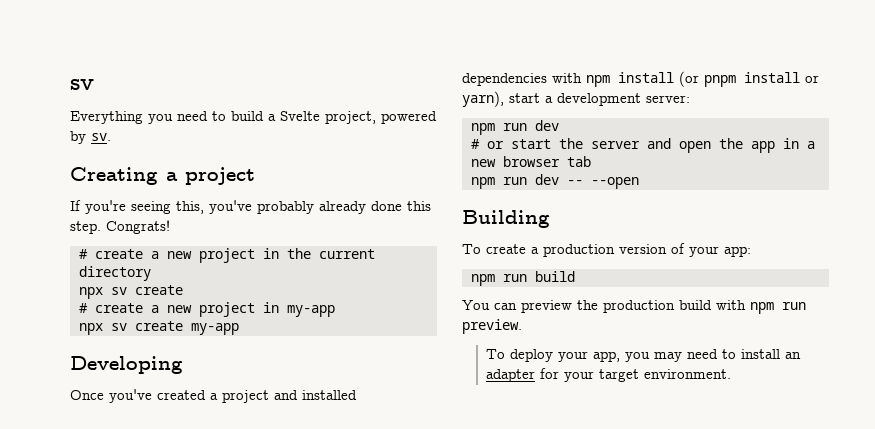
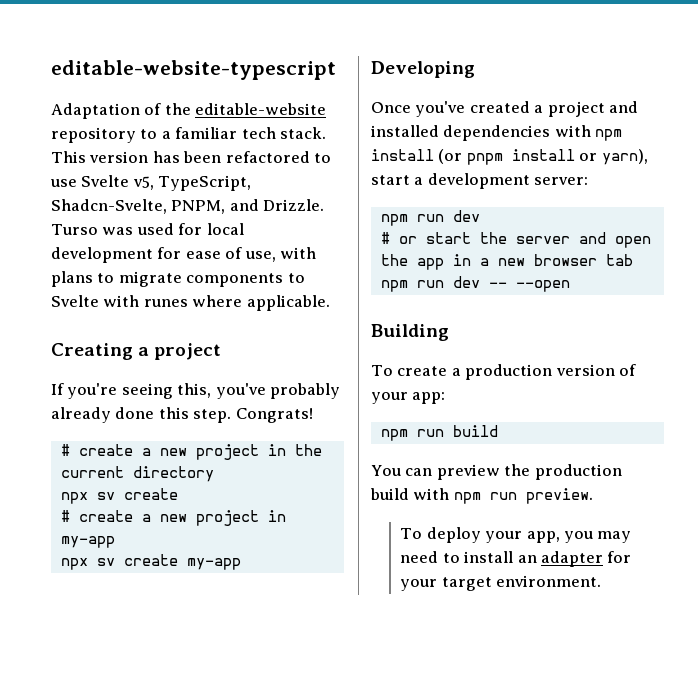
[70,79,94,90] [70,111,437,124] [70,131,111,144] sv // Everything you need to build a Svelte project, powered by sv. -> [51,60,336,80] [51,103,327,119] [51,127,327,143] [51,151,332,163] [50,175,252,191] [51,199,325,214] [51,223,244,235] [51,247,317,263] [51,271,305,287] [51,295,330,311] editable-website-typescript // Adaptation of the editable-website repository to a familiar tech stack. This version has been refactored to use Svelte v5, TypeScript, Shadcn-Svelte, PNPM, and Drizzle. Turso was used for local development for ease of use, with plans to migrate components to Svelte with runes where applicable.

